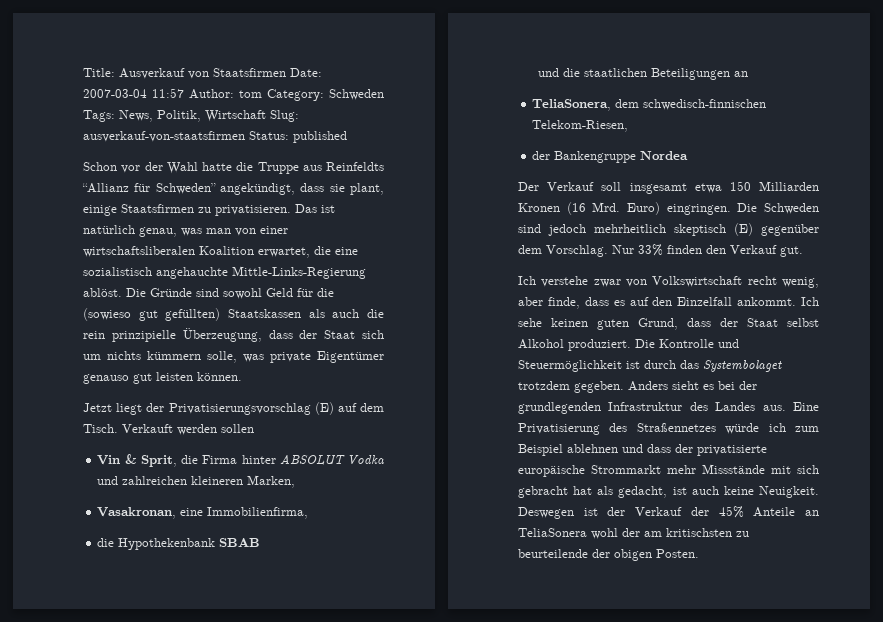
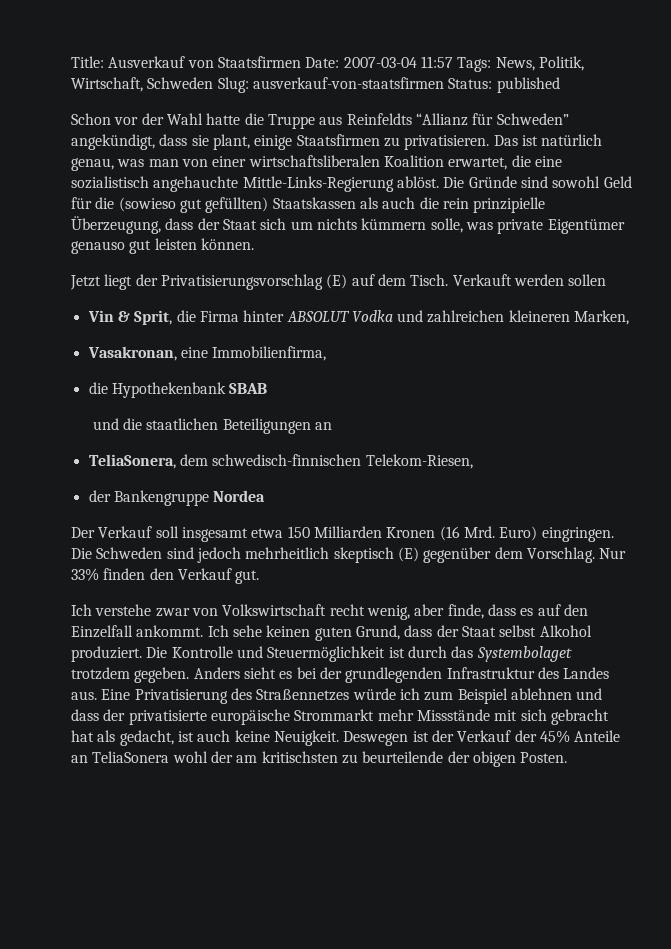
[189,89,384,101] Author: tom Category: Schweden -> (453, 62) none
[205,110,266,122] Wirtschaft -> [71,77,214,92] Wirtschaft, Schweden

